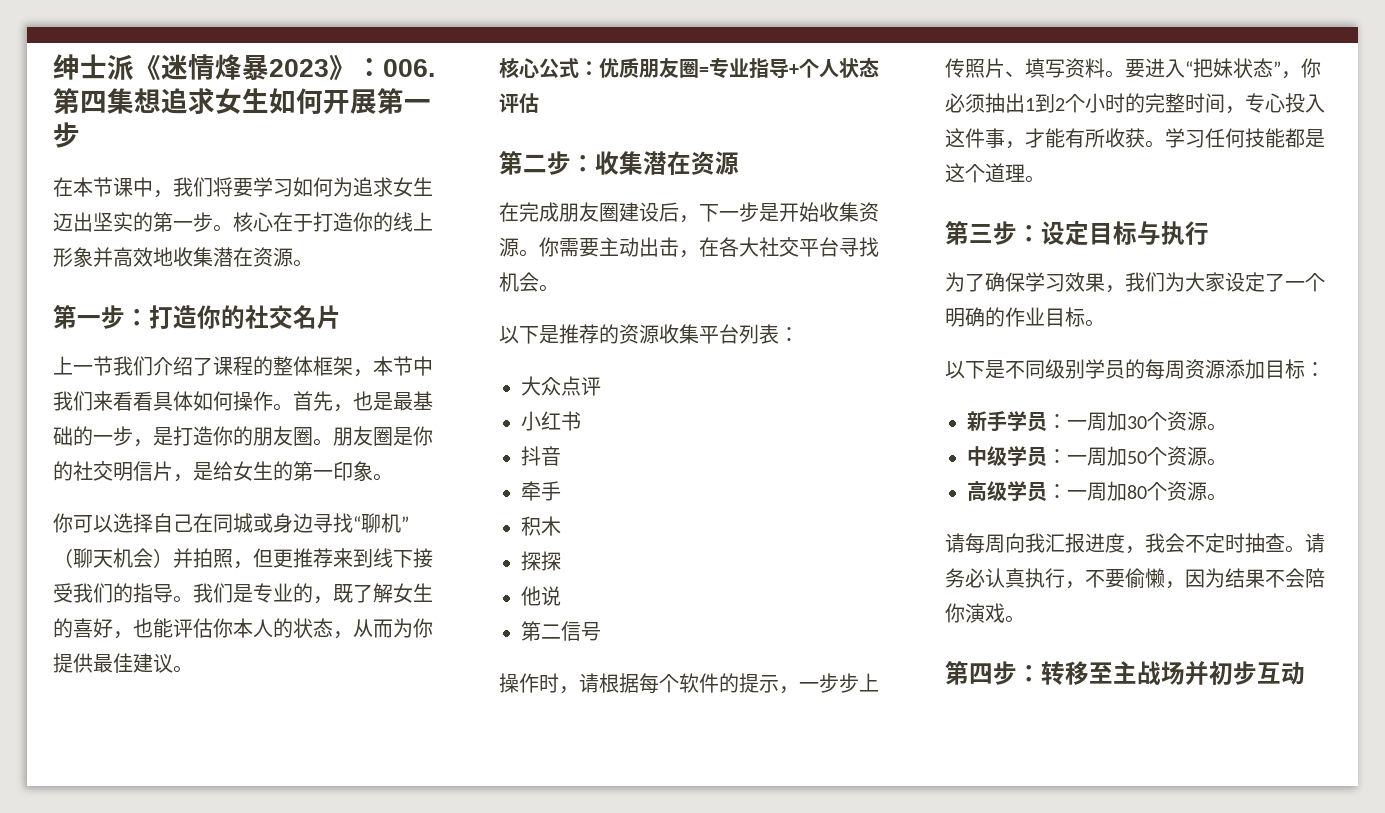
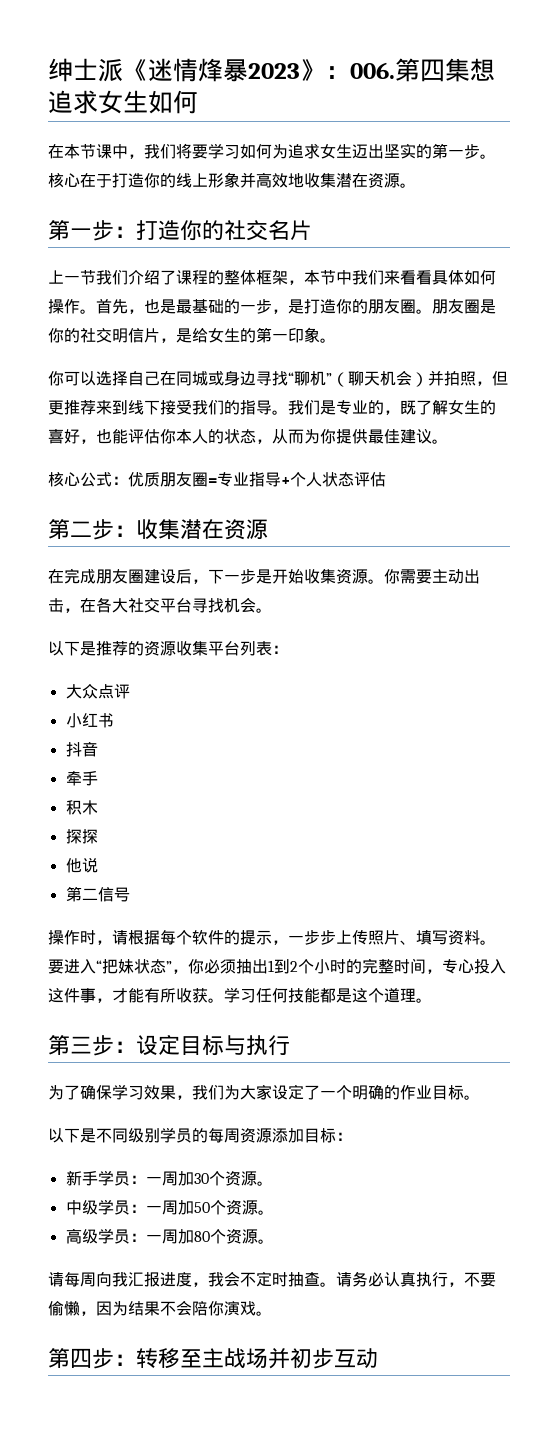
[323,88,431,114] [53,122,80,148] 开展第一步 -> (198, 102) none

